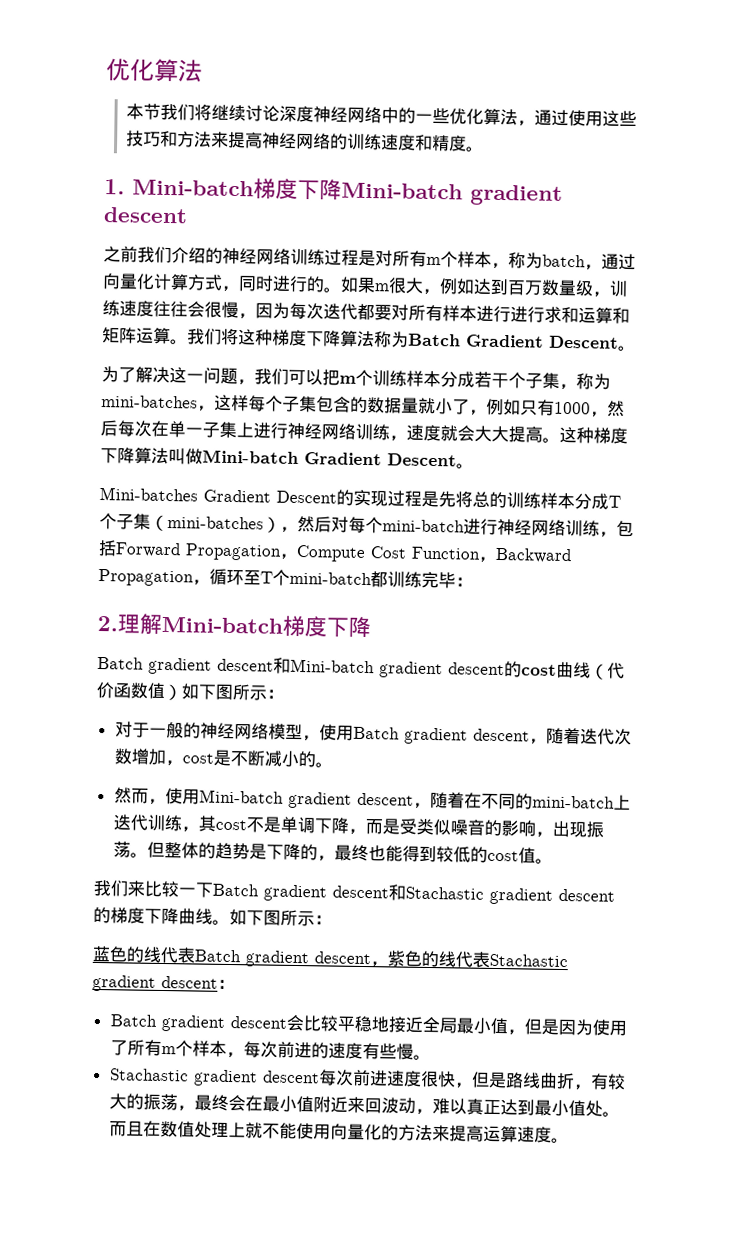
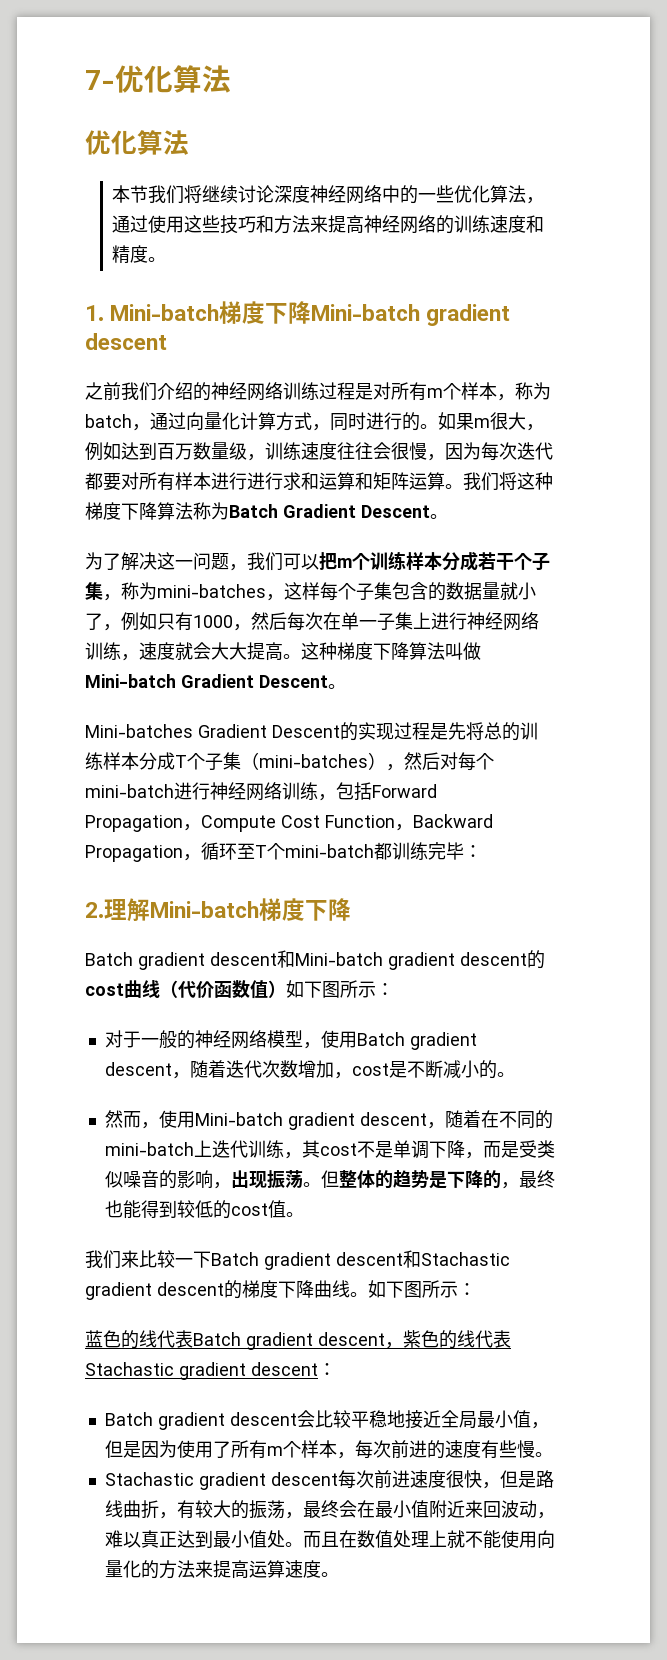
(106, 70) none -> [85,65,231,93] 7-优化算法 //

